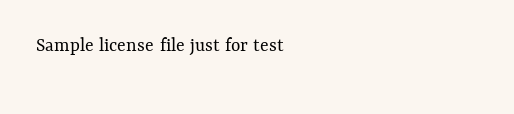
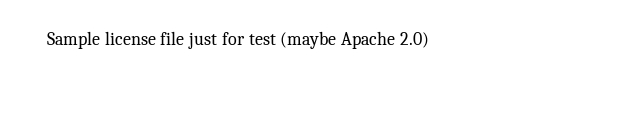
(285, 45) none -> [280,31,429,49] (maybe Apache 2.0)

